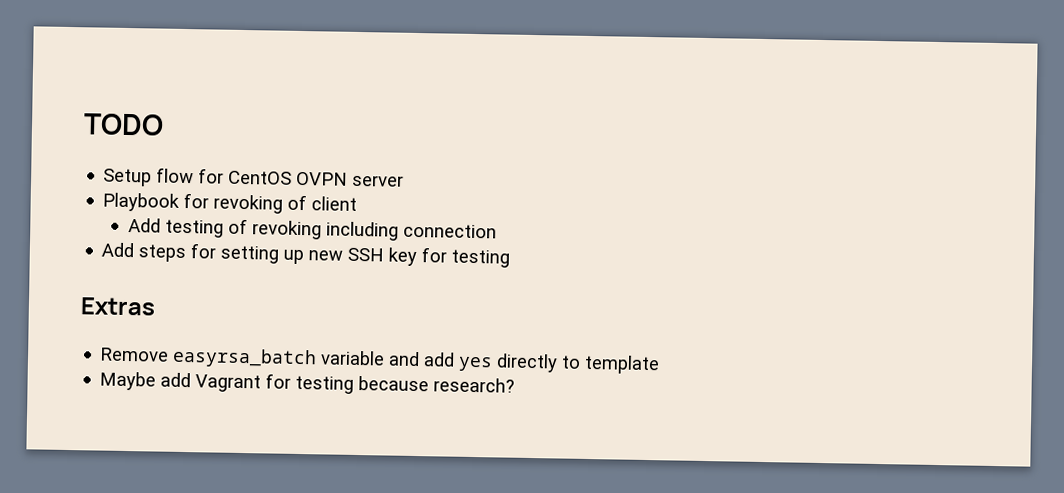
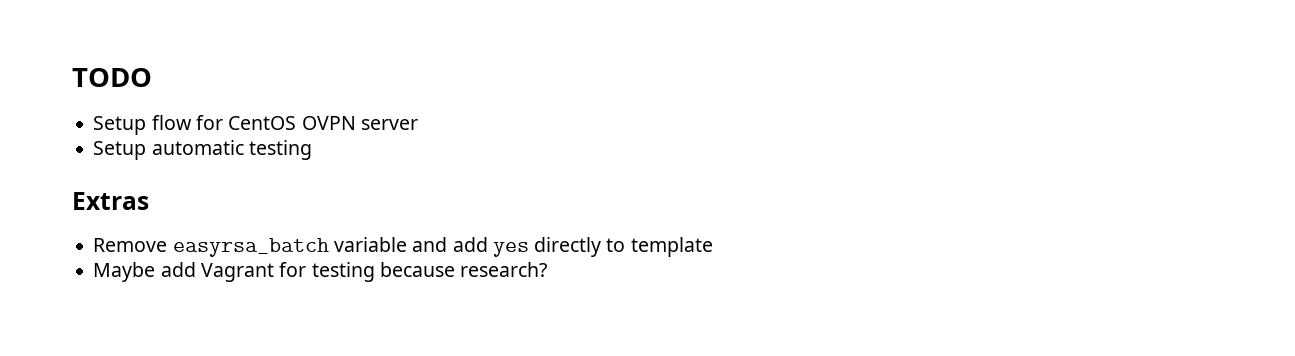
[102,192,358,214] [127,218,497,241] [101,242,448,267] Playbook for revoking of client // Add testing of revoking including connection // Add steps for setting up new SSH key for -> [93,140,244,160] Setup automatic

